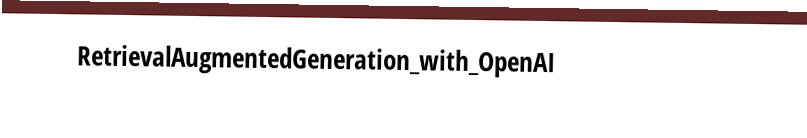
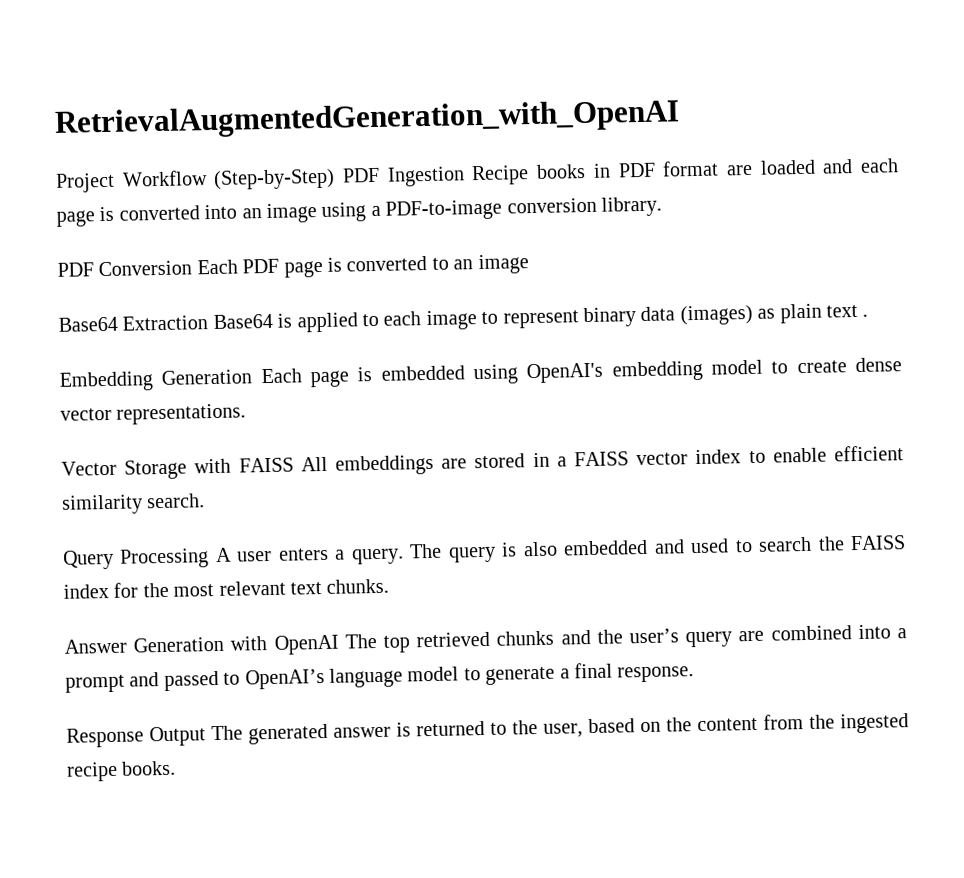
(556, 61) none -> [55,158,900,193] [56,196,662,227] [57,254,529,278] [58,303,869,333] [59,357,903,392] [60,403,247,425] [61,445,905,480] [61,493,206,515] [63,535,907,570] [63,578,390,599] [64,624,908,655] [65,662,695,693] [66,713,909,748] [66,760,177,782] // Project Workflow (Step-by-Step) PDF Ingestion Recipe books in PDF format are loaded and each page is converted into an image using a PDF-to-image conversion library. // PDF Conversion Each PDF page is converted to an image // Base64 Extraction Base64 is applied to each image to represent binary data (images) as plain text . // Embedding Generation Each page is embedded using OpenAI's embedding model to create dense vector representations. // Vector Storage with FAISS All embeddings are stored in a FAISS vector index to enable efficient similarity search. // Query Processing A user enters a query. The query is also embedded and used to search the FAISS index for the most relevant text chunks. // Answer Generation with OpenAI The top retrieved chunks and the user’s query are combined into a prompt and passed to OpenAI’s language model to generate a final response. // Response Output The generated answer is returned to the user, based on the content from the ingested recipe books.

